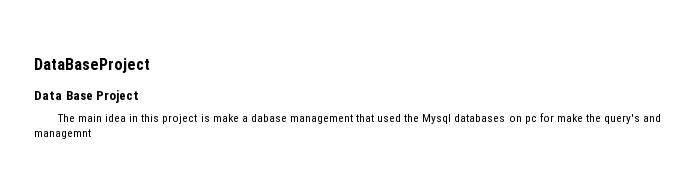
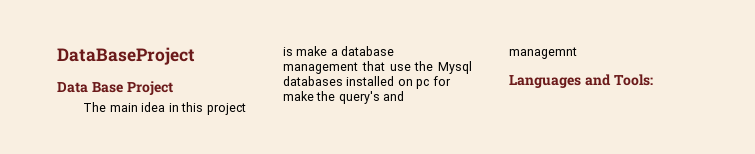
[250,114,287,122] dabase -> [341,46,395,56] database
[377,114,402,122] used -> [389,64,411,71] use
(506, 118) none -> [346,76,395,86] installed
(91, 134) none -> [509,74,653,88] // Languages and Tools:

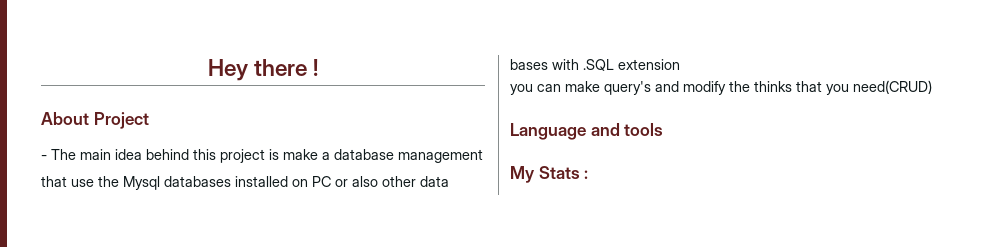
[57,47,195,65] [57,82,123,93] DataBaseProject // Data Base -> [207,59,319,81] [41,112,89,125] Hey there ! // About
(173, 88) none -> [41,155,47,160] -
[168,103,179,112] in -> [146,149,189,160] behind
(358, 68) none -> (483, 156) //
[416,76,451,89] [283,91,405,104] [509,47,577,59] [509,74,653,88] pc for make the query's and managemnt // Languages and Tools: -> [312,176,449,187] [510,59,680,71] [510,80,932,95] [510,123,664,140] [510,166,589,183] PC or also other data bases with .SQL extension // you can make query's and modify the thinks that you need(CRUD) // Language and tools // My Stats :

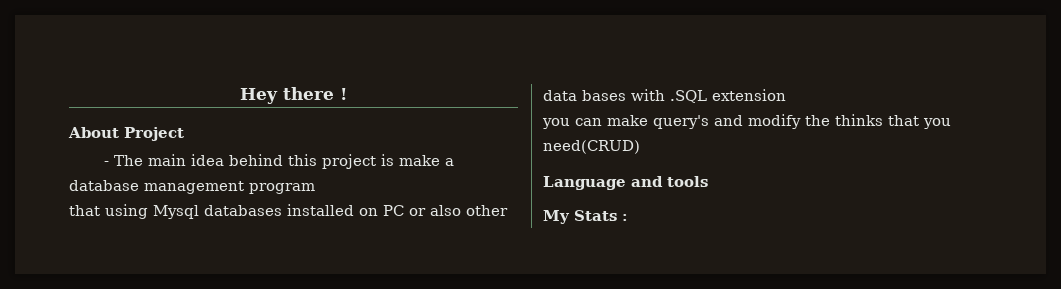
[41,176,119,187] // that use the -> [249,183,315,194] [69,204,148,219] program // that using

